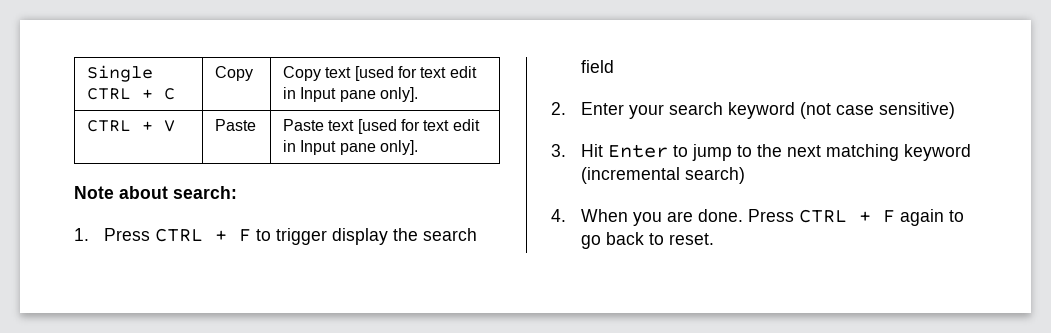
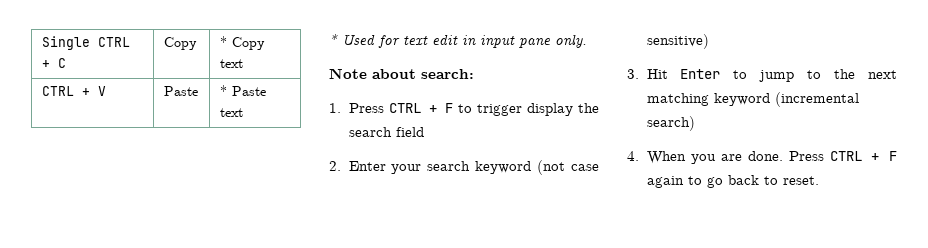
(253, 73) none -> [219,36,227,47] *
[354,66,477,81] [282,87,418,102] [used for text edit in Input pane only]. -> (243, 63) none
(256, 125) none -> [219,85,227,96] *
[357,119,480,134] [282,140,418,155] [used for text edit in Input pane only]. -> [329,34,587,48] // * Used for text edit in input pane only.

